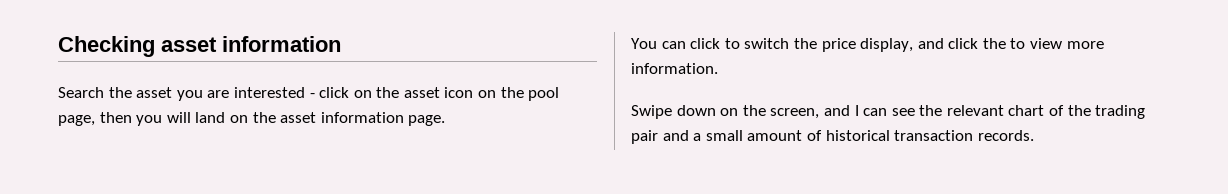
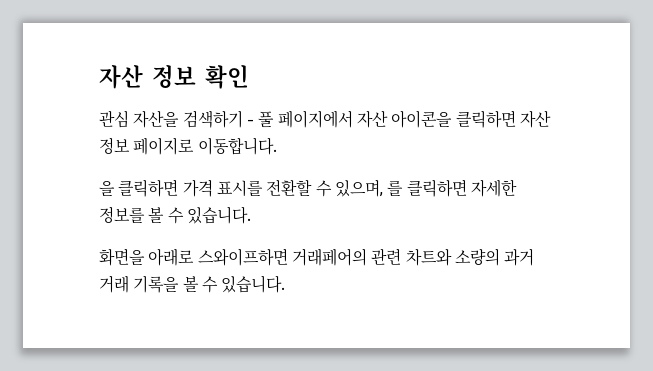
[58,36,341,57] [58,87,560,101] [58,112,446,126] [631,38,1104,52] [631,63,718,74] [631,105,1146,119] [631,130,1034,144] Checking asset information // Search the asset you are interested - click on the asset icon on the pool page, then you will land on the asset information page. // You can click to switch the price display, and click the to view more information. // Swipe down on the screen, and I can see the relevant chart of the trading pair and a small amount of historical transaction records. -> [99,65,249,89] [99,110,551,128] [99,137,277,155] [99,179,517,197] [99,206,251,224] [99,248,535,266] [99,275,286,293] 자산 정보 확인 // 관심 자산을 검색하기 - 풀 페이지에서 자산 아이콘을 클릭하면 자산 정보 페이지로 이동합니다. // 을 클릭하면 가격 표시를 전환할 수 있으며, 를 클릭하면 자세한 정보를 볼 수 있습니다. // 화면을 아래로 스와이프하면 거래페어의 관련 차트와 소량의 과거 거래 기록을 볼 수 있습니다.

